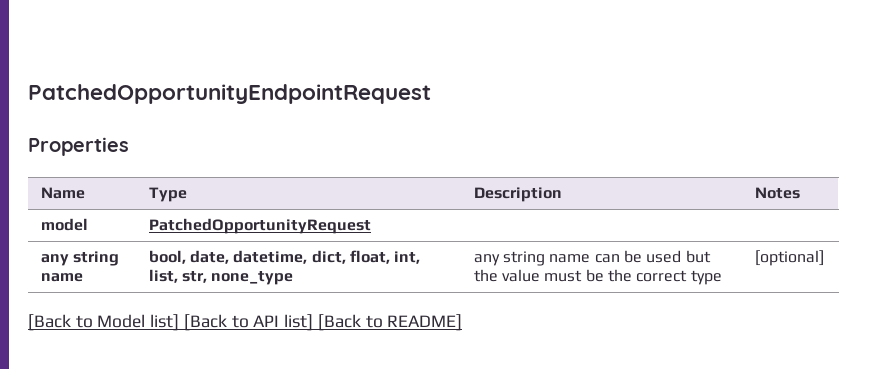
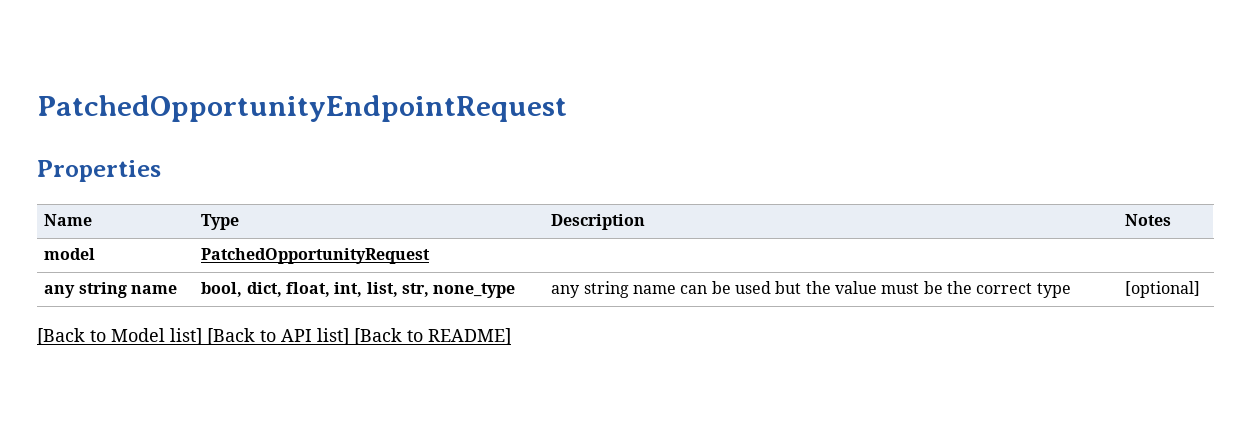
[189,250,308,264] date, datetime, -> (243, 289) none

